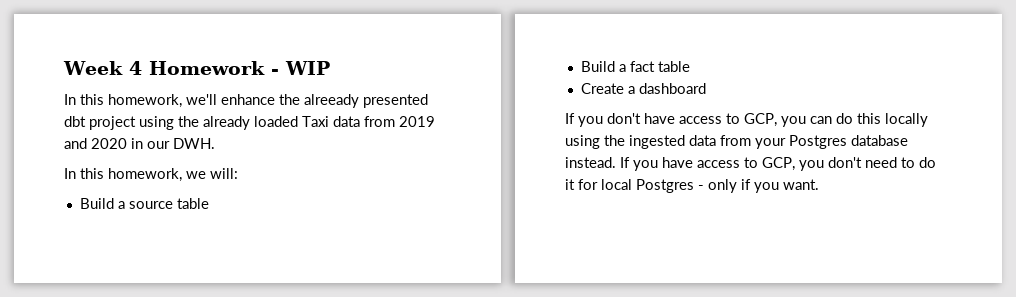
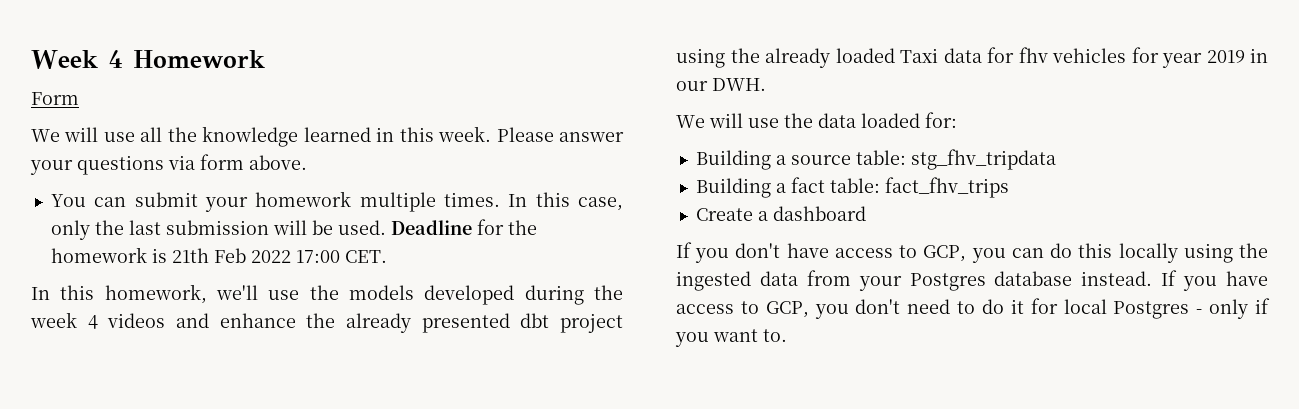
[270,61,330,75] [64,94,217,108] - WIP // In this homework, we'll -> [31,92,79,105] [31,126,624,147] [30,154,307,175] [50,191,623,212] [50,219,537,240] [50,247,387,263] [31,284,623,305] [30,312,209,329] // Form // We will use all the knowledge learned in this week. Please answer your questions via form above. // You can submit your homework multiple times. In this case, only the last submission will be used. Deadline for the homework is 21th Feb 2022 17:00 CET. // In this homework, we'll use the models developed during the week 4 videos and
[304,94,359,108] alreeady -> [346,313,411,333] already
[364,116,435,127] [64,138,215,149] [64,168,238,182] [79,198,209,209] [580,61,690,72] from 2019 and 2020 in our DWH. // In this homework, we will: // Build a source table // Build a fact table -> [987,47,1268,68] [676,78,766,91] [676,112,957,128] [695,149,1056,170] [695,177,1009,198] for fhv vehicles for year 2019 in our DWH. // We will use the data loaded for: // Building a source table: stg_fhv_tripdata // Building a fact table: fact_fhv_trips
[783,179,819,190] want. -> [713,329,787,342] want to.

